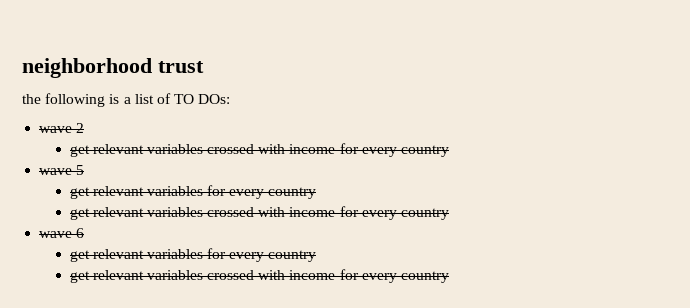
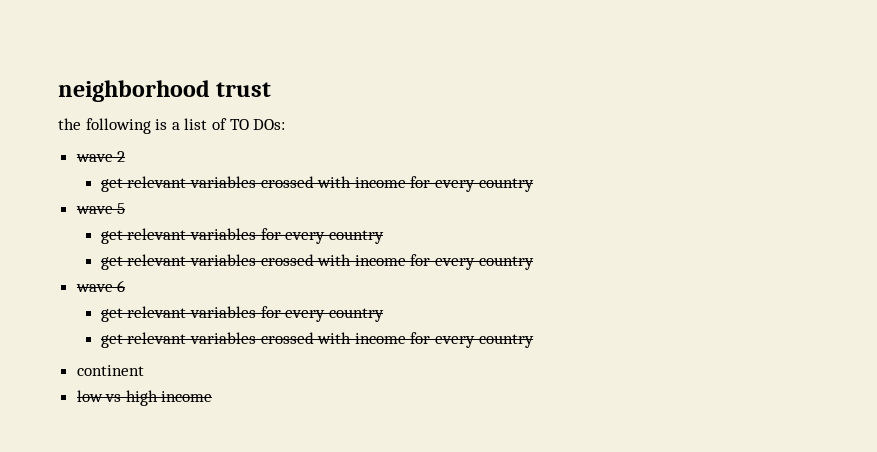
(450, 277) none -> [76,365,144,376] [76,390,213,406] // continent // low vs high income

